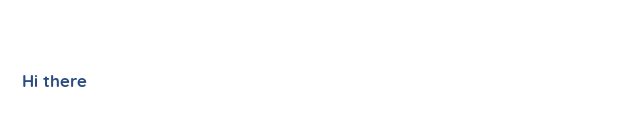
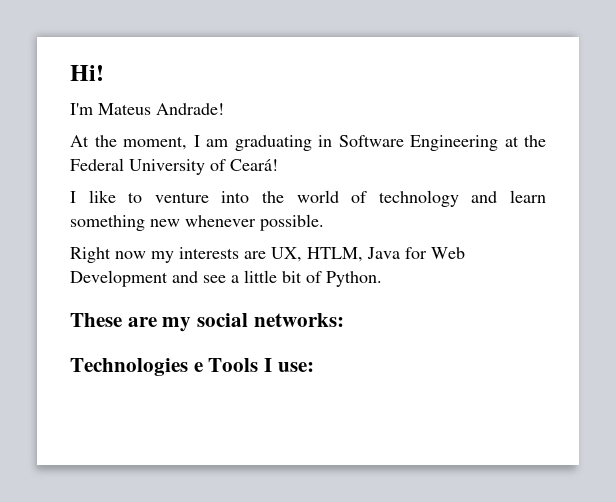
[22,75,87,87] Hi there -> [70,65,104,81] [70,103,224,115] [70,135,546,151] [70,158,278,175] [70,190,547,207] [70,214,324,231] [70,247,465,263] [70,270,382,287] [70,313,344,332] [70,358,314,376] Hi! // I'm Mateus Andrade! // At the moment, I am graduating in Software Engineering at the Federal University of Ceará! // I like to venture into the world of technology and learn something new whenever possible. // Right now my interests are UX, HTLM, Java for Web Development and see a little bit of Python. // These are my social networks: // Technologies e Tools I use:

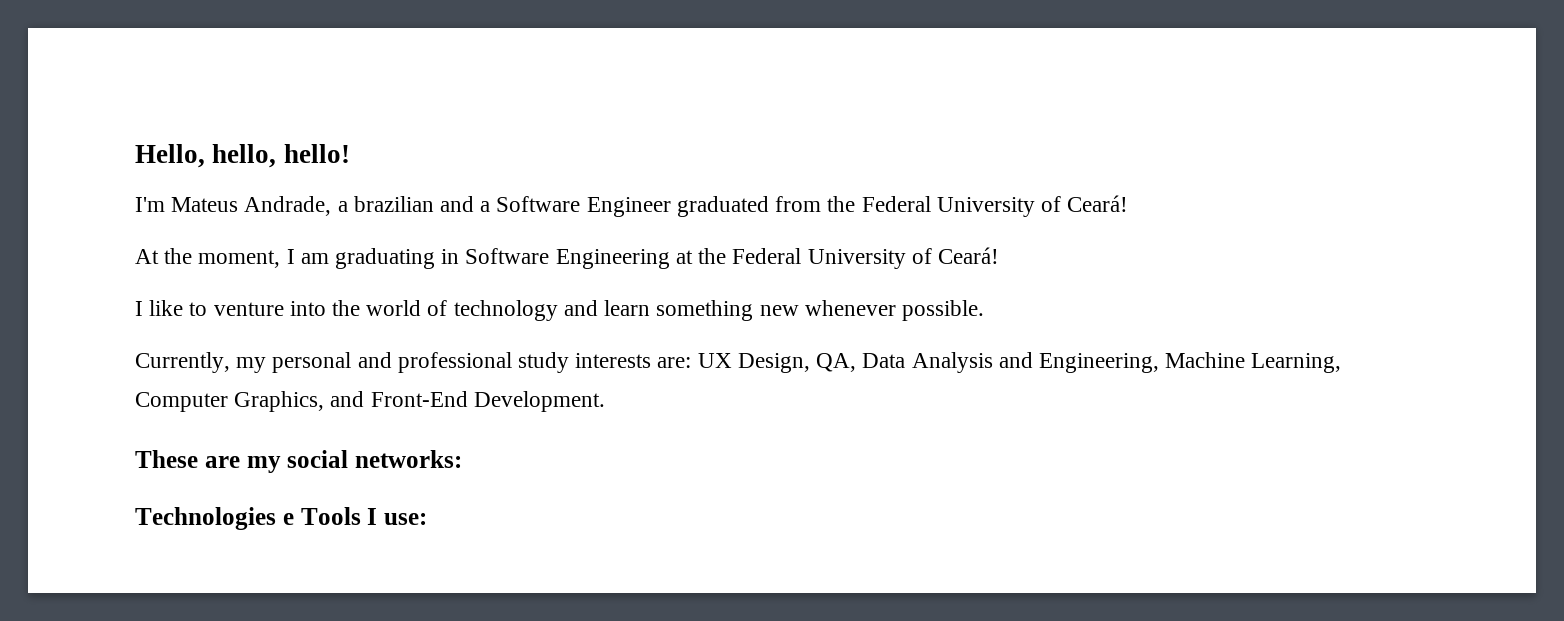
[70,65,104,81] Hi! -> [135,144,350,168] Hello, hello, hello!
[156,103,224,115] Andrade! -> [244,195,1129,217] Andrade, a brazilian and a Software Engineer graduated from the Federal University of Ceará!
[70,247,465,263] [70,270,382,287] Right now my interests are UX, HTLM, Java for Web Development and see a little bit of Python. -> [135,352,1342,373] [135,391,605,412] Currently, my personal and professional study interests are: UX Design, QA, Data Analysis and Engineering, Machine Learning, Computer Graphics, and Front-End Development.

